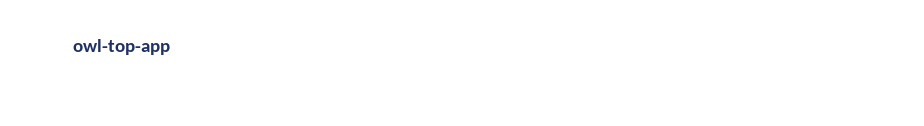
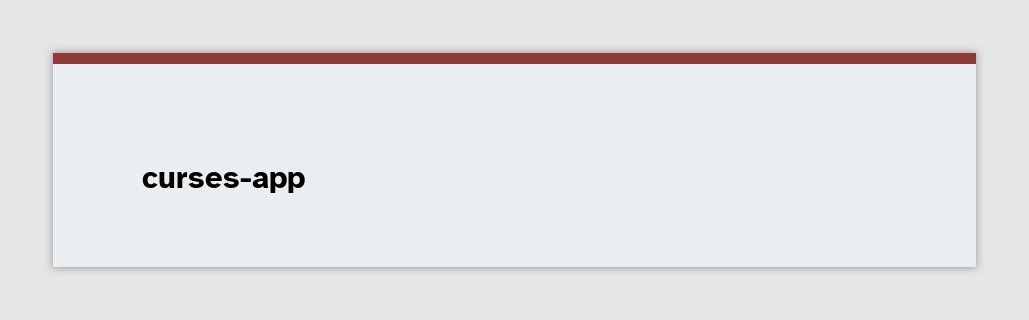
[73,39,170,55] owl-top-app -> [142,172,305,193] curses-app

